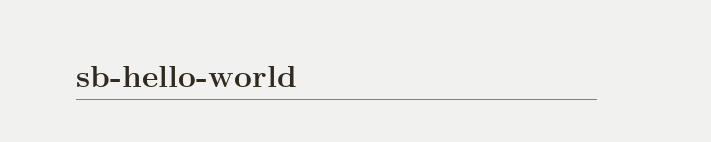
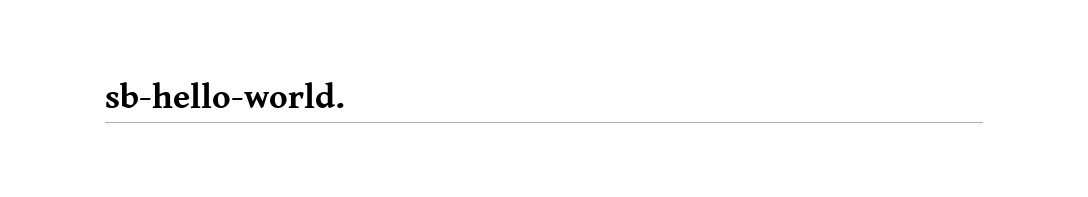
[76,66,297,87] sb-hello-world -> [105,82,345,108] sb-hello-world.

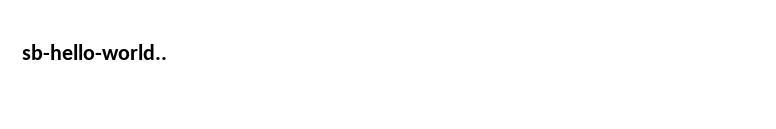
[105,82,345,108] sb-hello-world. -> [22,44,167,60] sb-hello-world..

